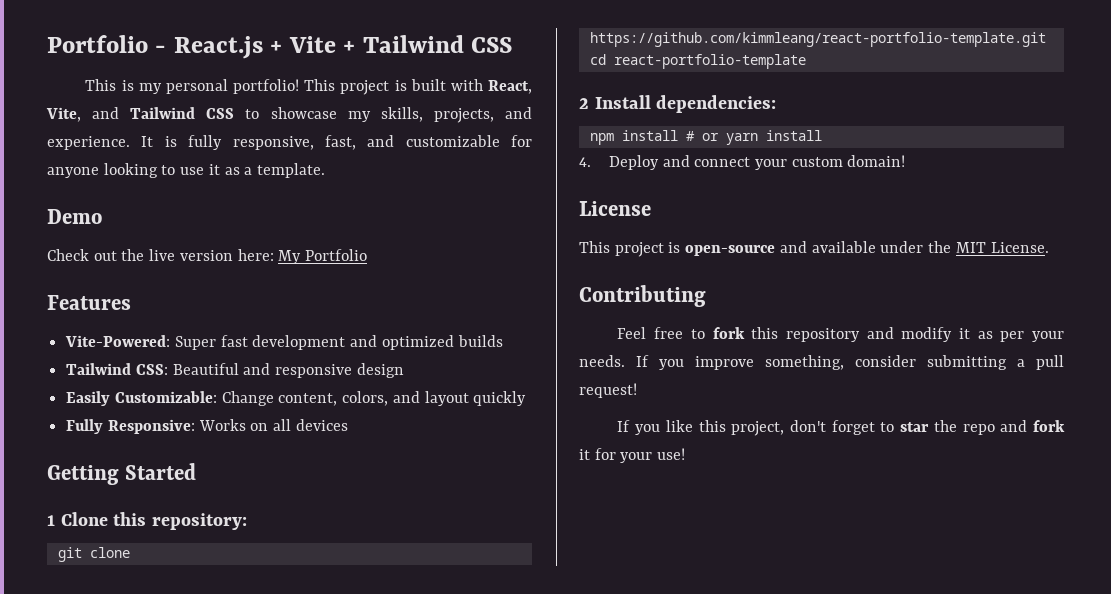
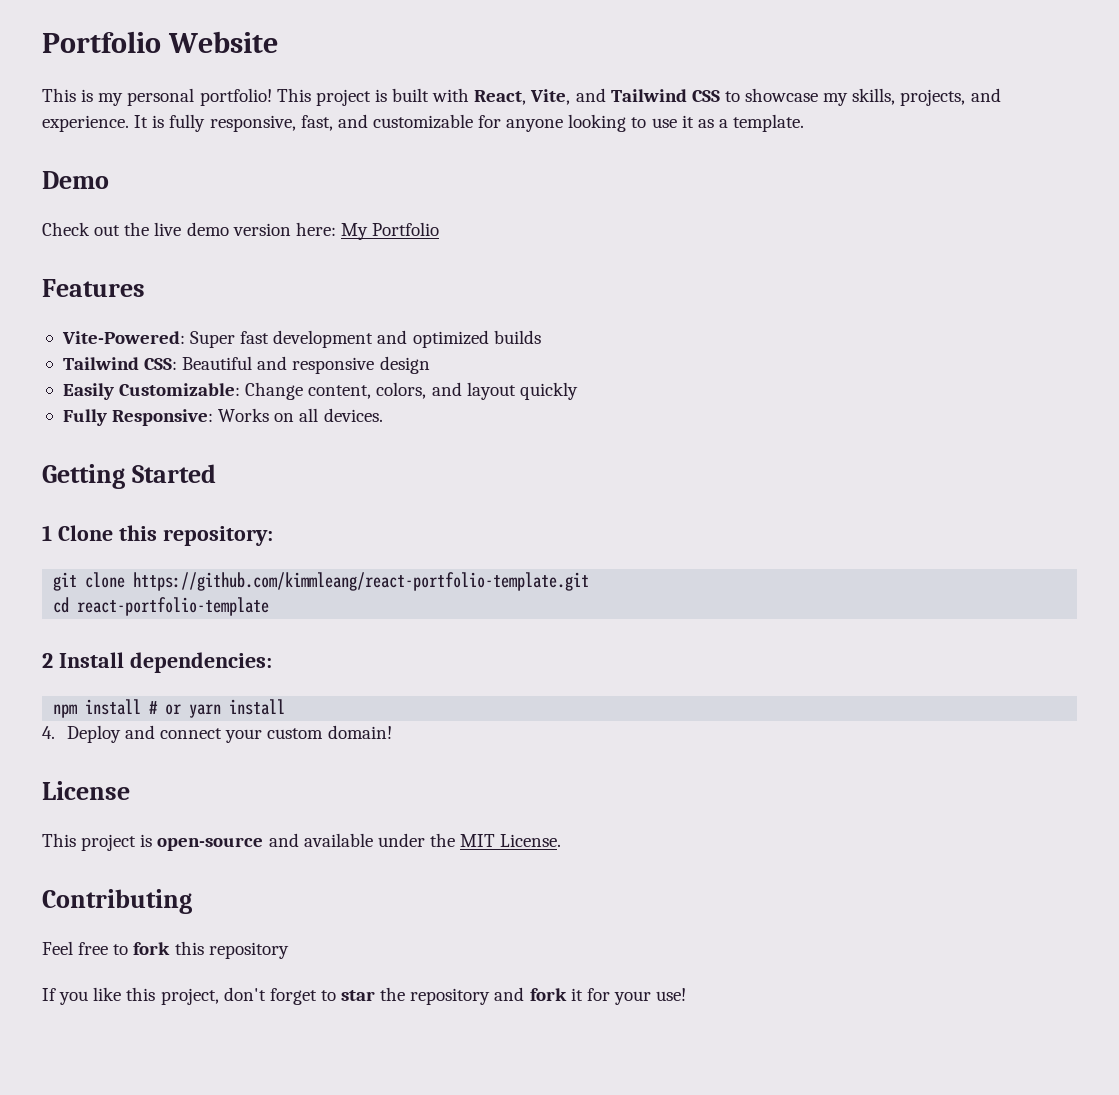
[47,35,512,59] Portfolio - React.js + Vite + Tailwind CSS -> [42,31,278,53] Portfolio Website
(176, 255) none -> [186,222,229,236] demo
[295,419,348,431] devices -> [323,408,383,422] devices.
[866,327,1064,342] [579,355,1064,370] [579,383,637,398] and modify it as per your needs. If you improve something, consider submitting a pull request! -> (289, 950) none
[962,424,995,435] repo -> [410,988,491,1005] repository

